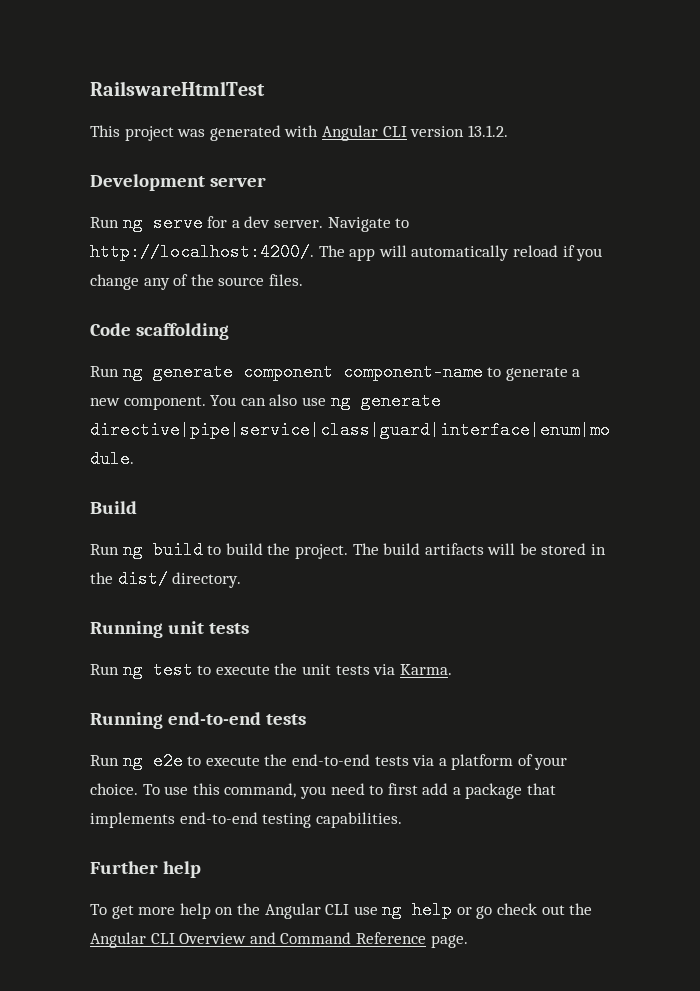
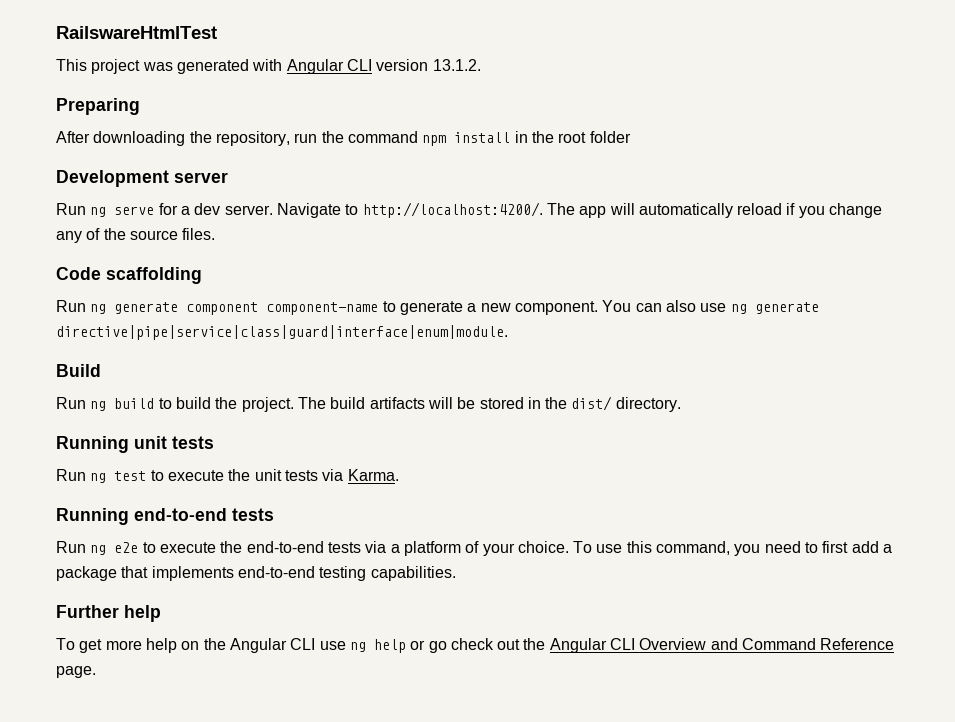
(508, 131) none -> [56,98,140,115] [56,131,631,146] // Preparing // After downloading the repository, run the command npm install in the root folder

